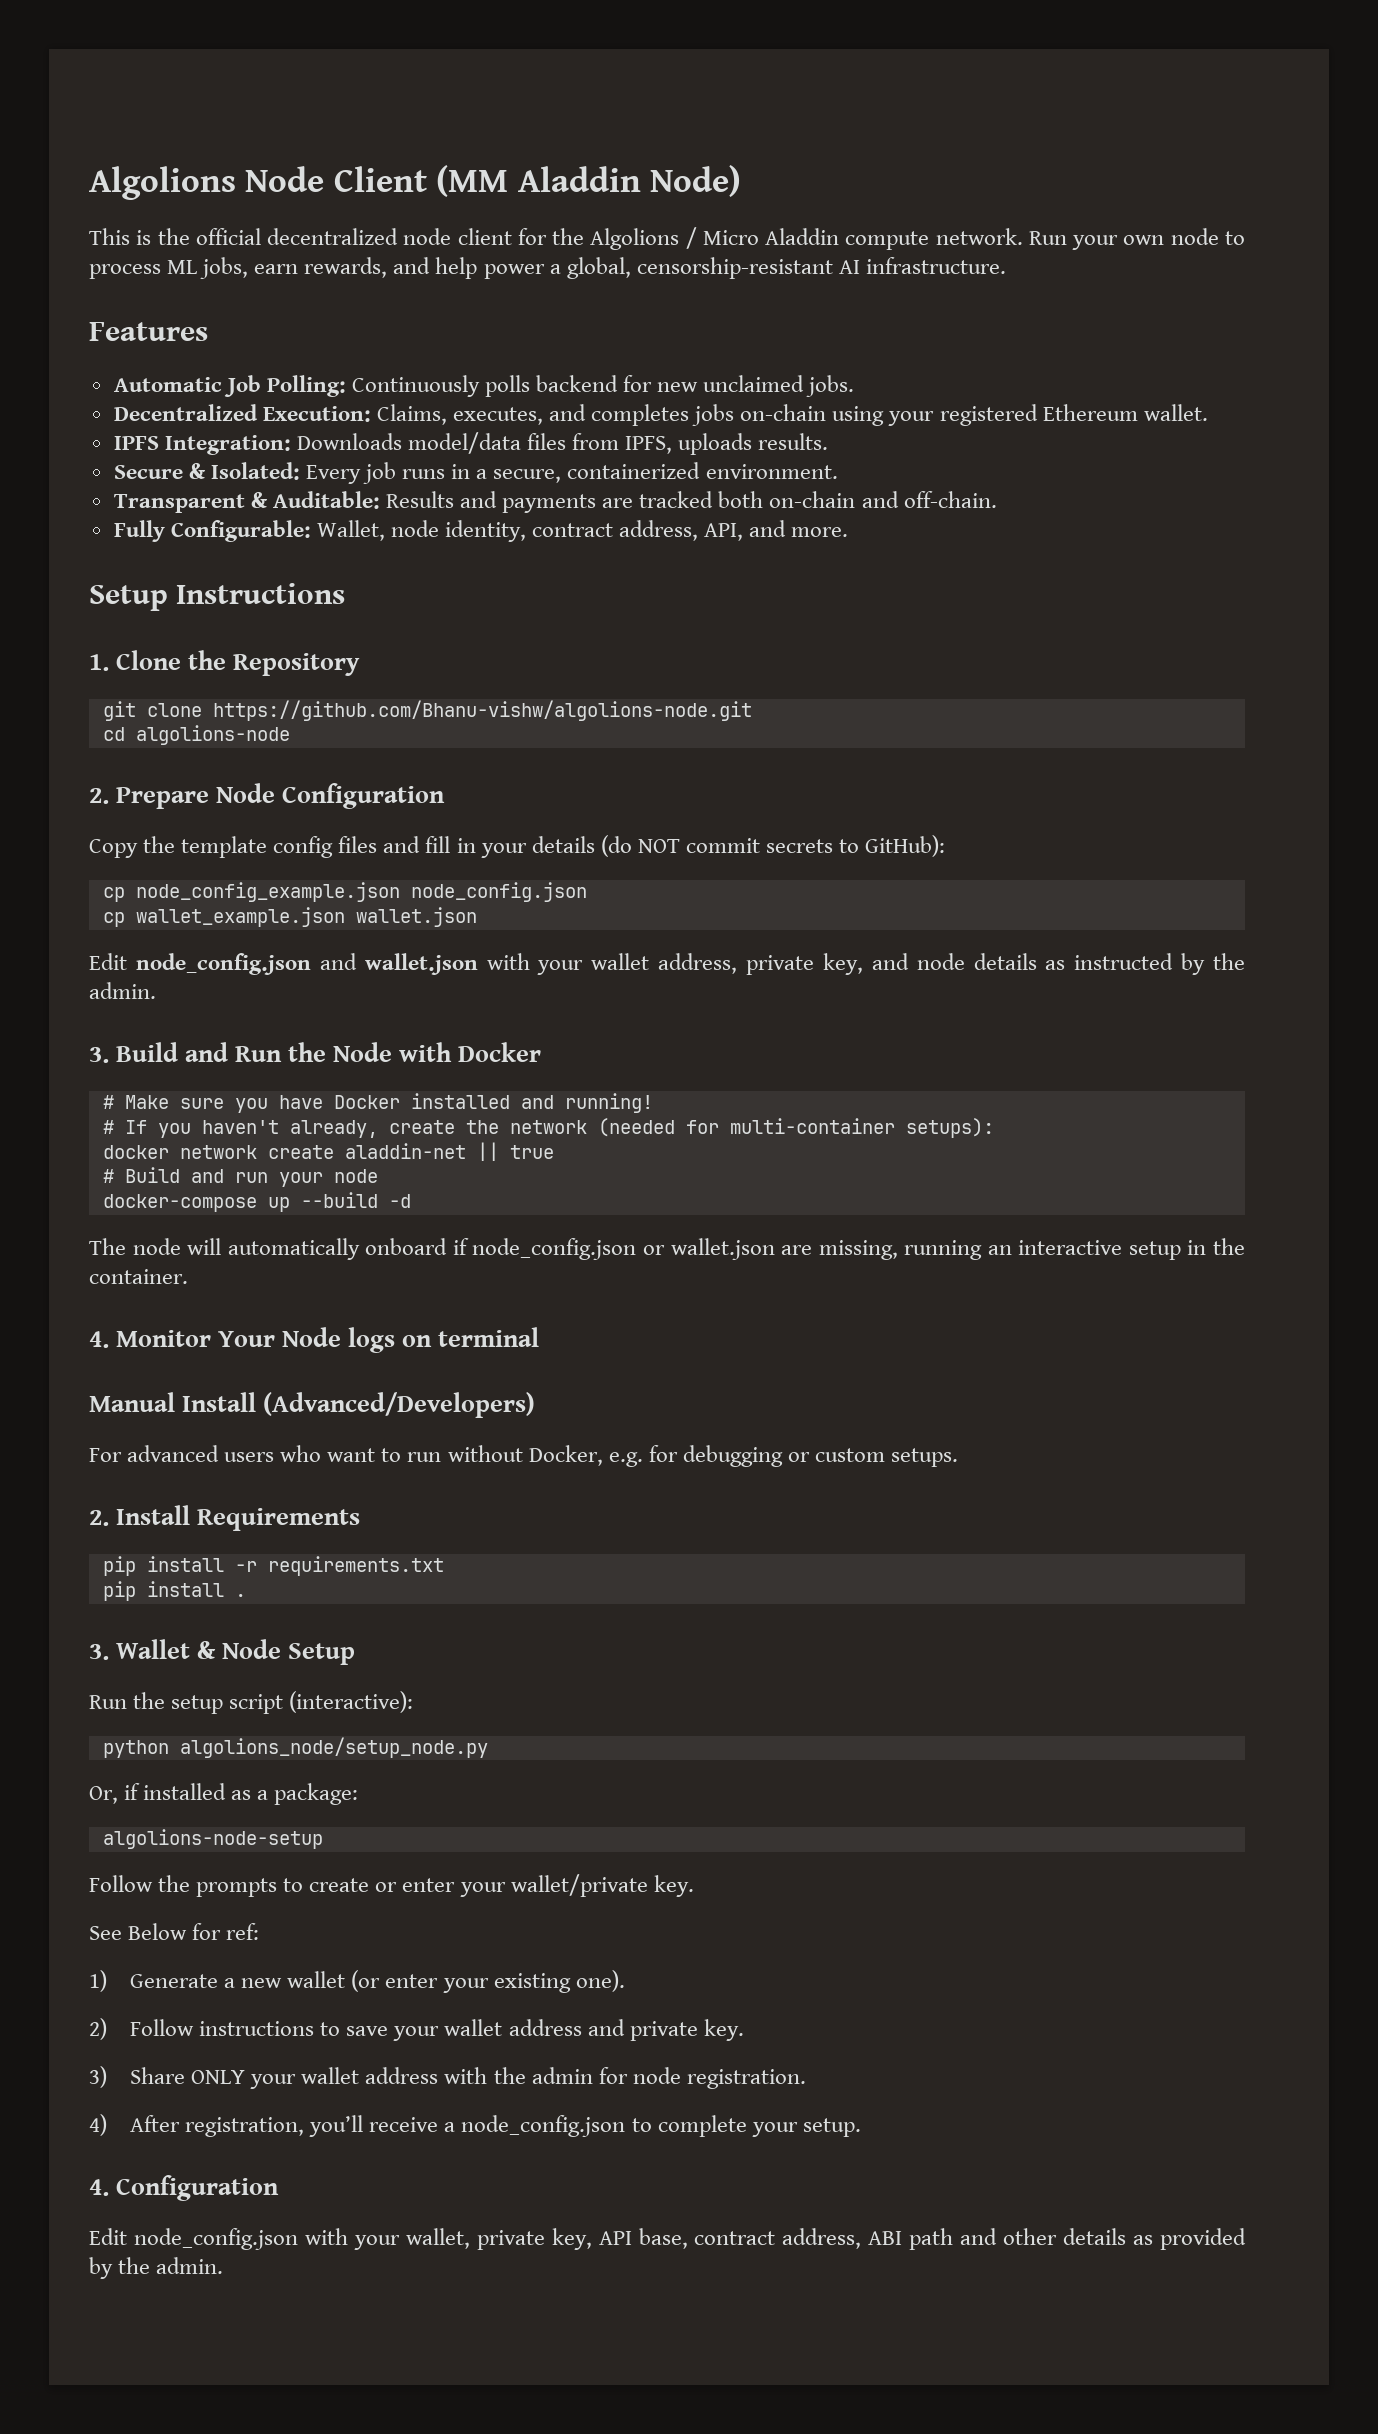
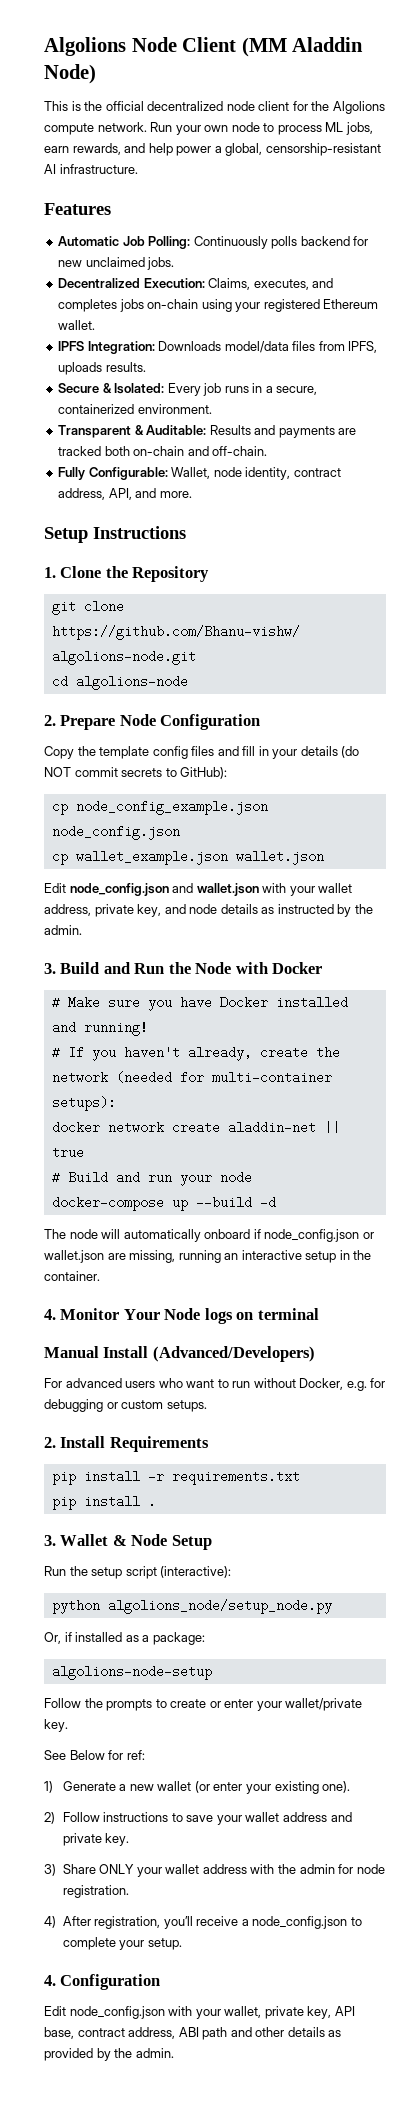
[685,227,840,249] / Micro Aladdin -> (385, 107) none

